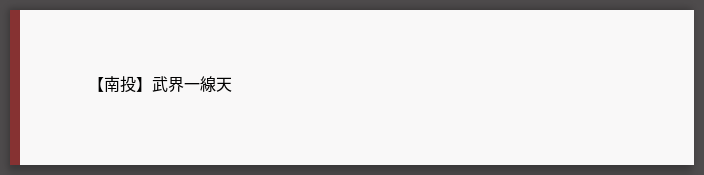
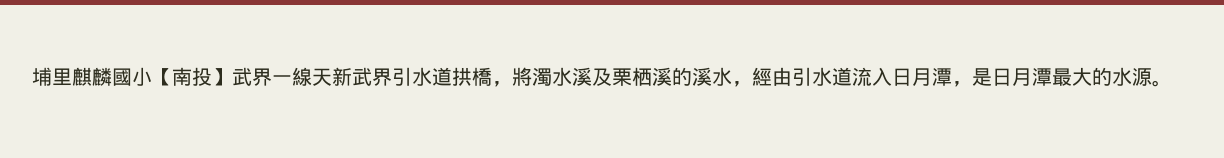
(88, 84) none -> [32,67,152,86] 埔里麒麟國小
(232, 84) none -> [332,67,1172,87] 新武界引水道拱橋，將濁水溪及栗栖溪的溪水，經由引水道流入日月潭，是日月潭最大的水源。

